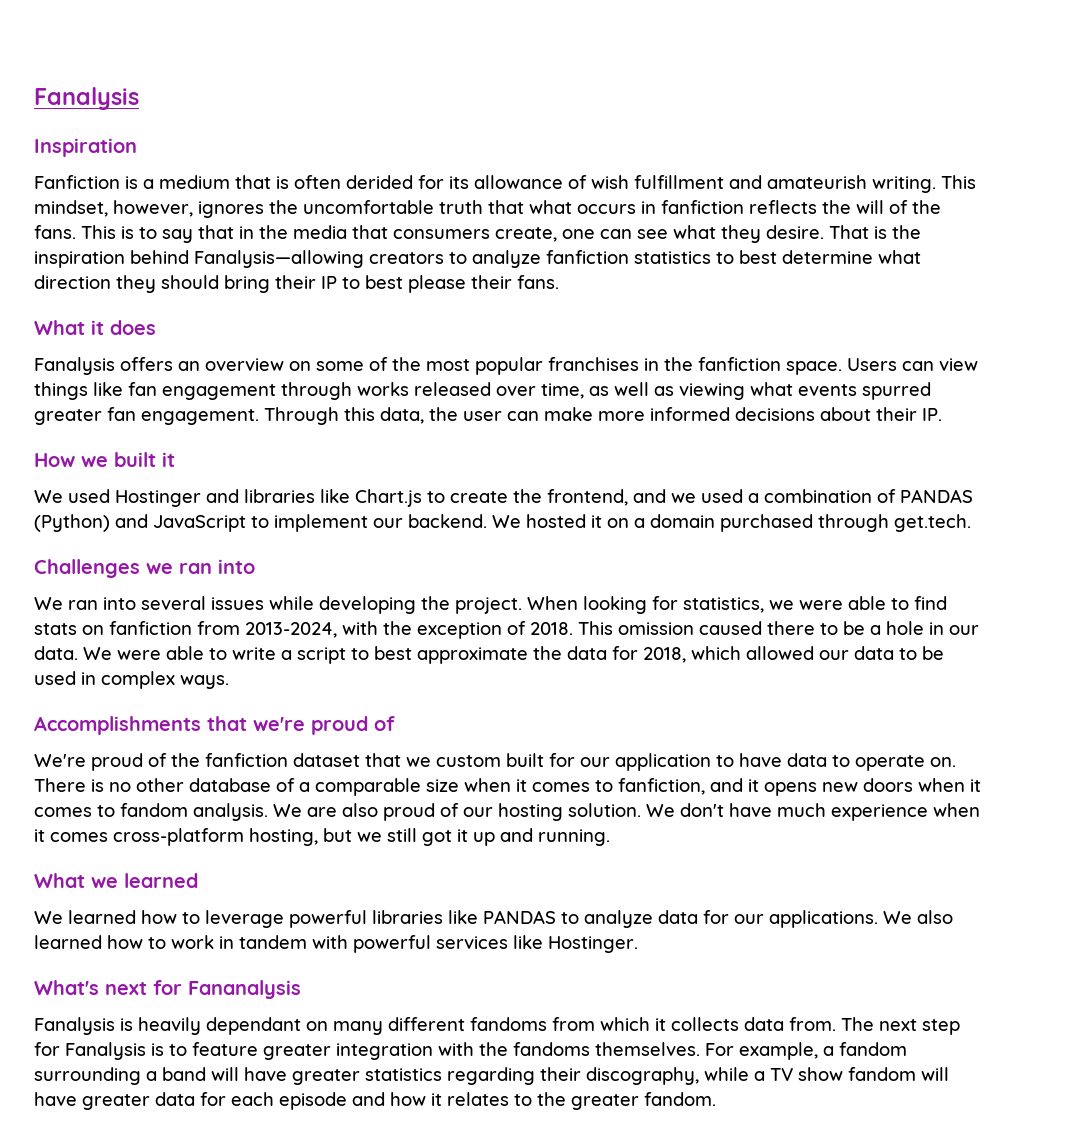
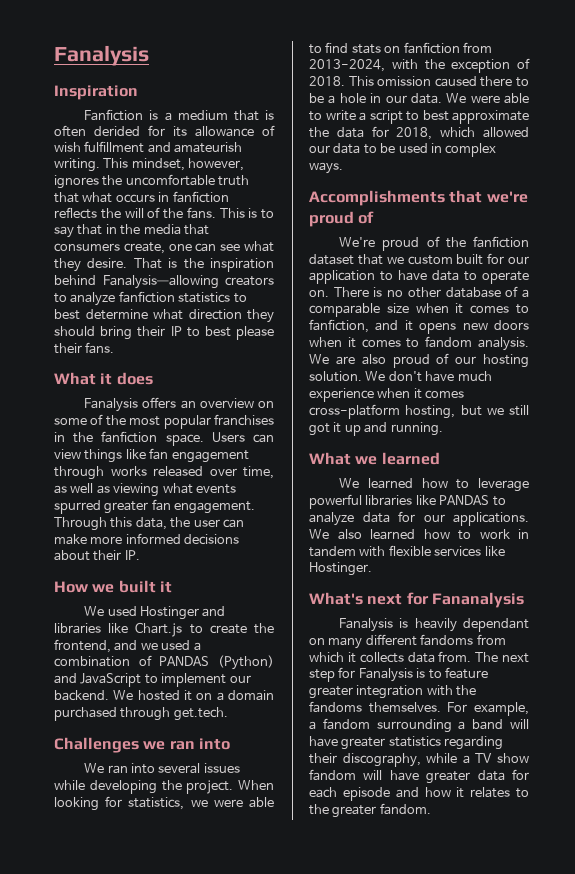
[353,935,431,953] powerful -> [388,545,431,556] flexible

